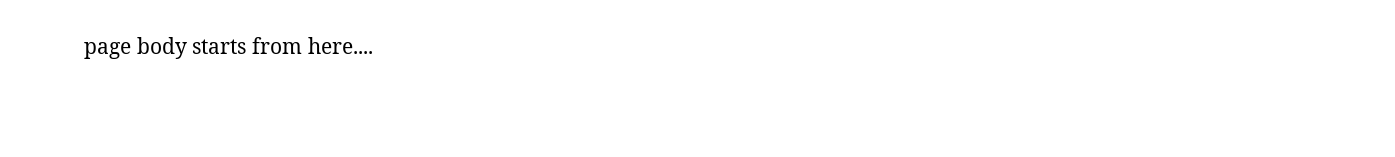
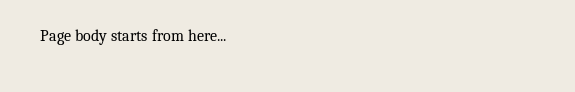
[84,42,131,59] page -> [40,30,71,45] Page
[307,37,373,54] here.... -> [187,29,226,41] here...

